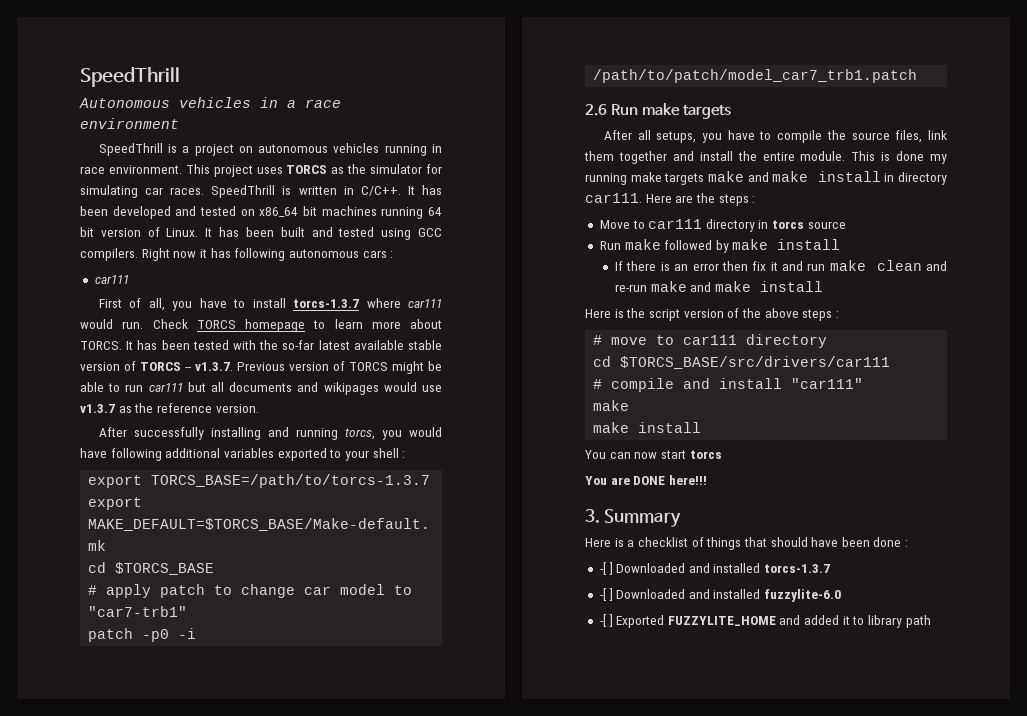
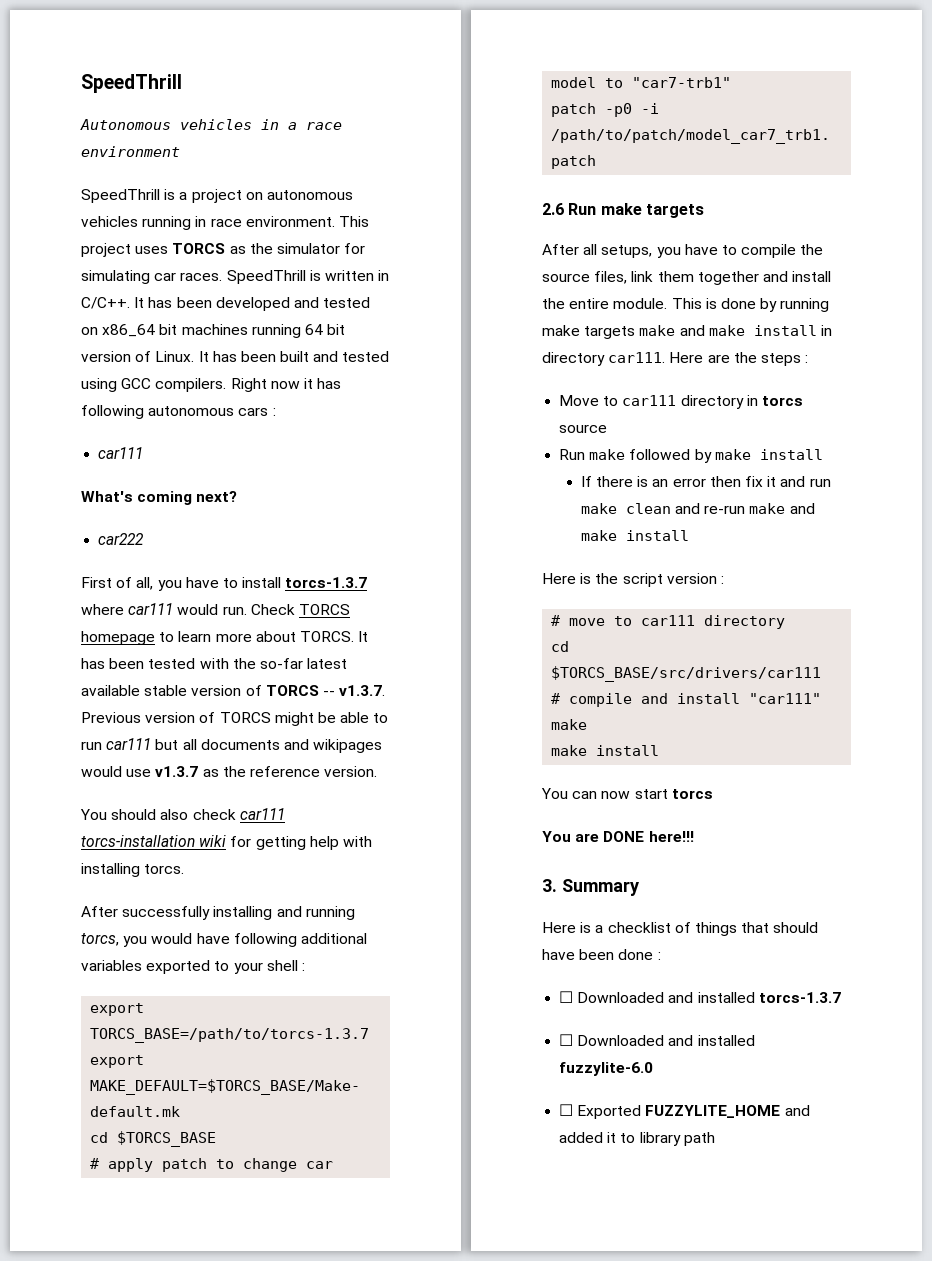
(129, 279) none -> [81,491,238,505] [98,533,145,545] // What's coming next? // car222
(259, 408) none -> [80,808,285,820] [81,835,372,850] [81,863,185,877] // You should also check car111 torcs-installation wiki for getting help with installing torcs.
[930,154,947,164] my -> [760,298,778,312] by
[727,308,833,321] of the above steps -> (717, 578) none
[599,562,613,575] -[ ] -> [559,991,574,1003] ☐
[599,588,613,601] -[ ] -> [559,1034,574,1046] ☐
[599,614,613,627] -[ ] -> [559,1104,574,1116] ☐

